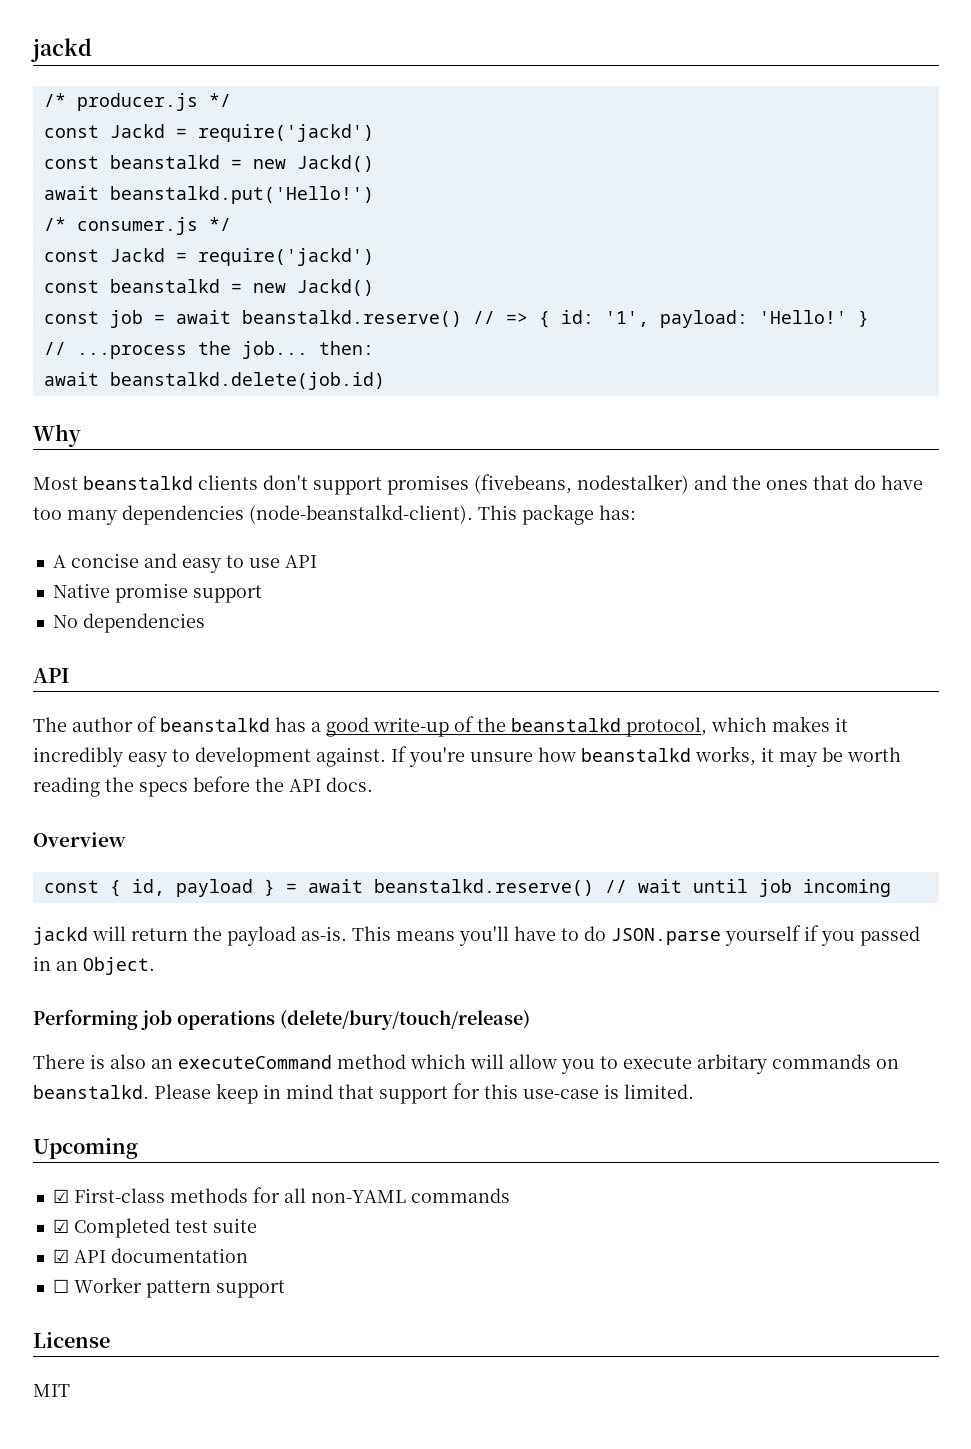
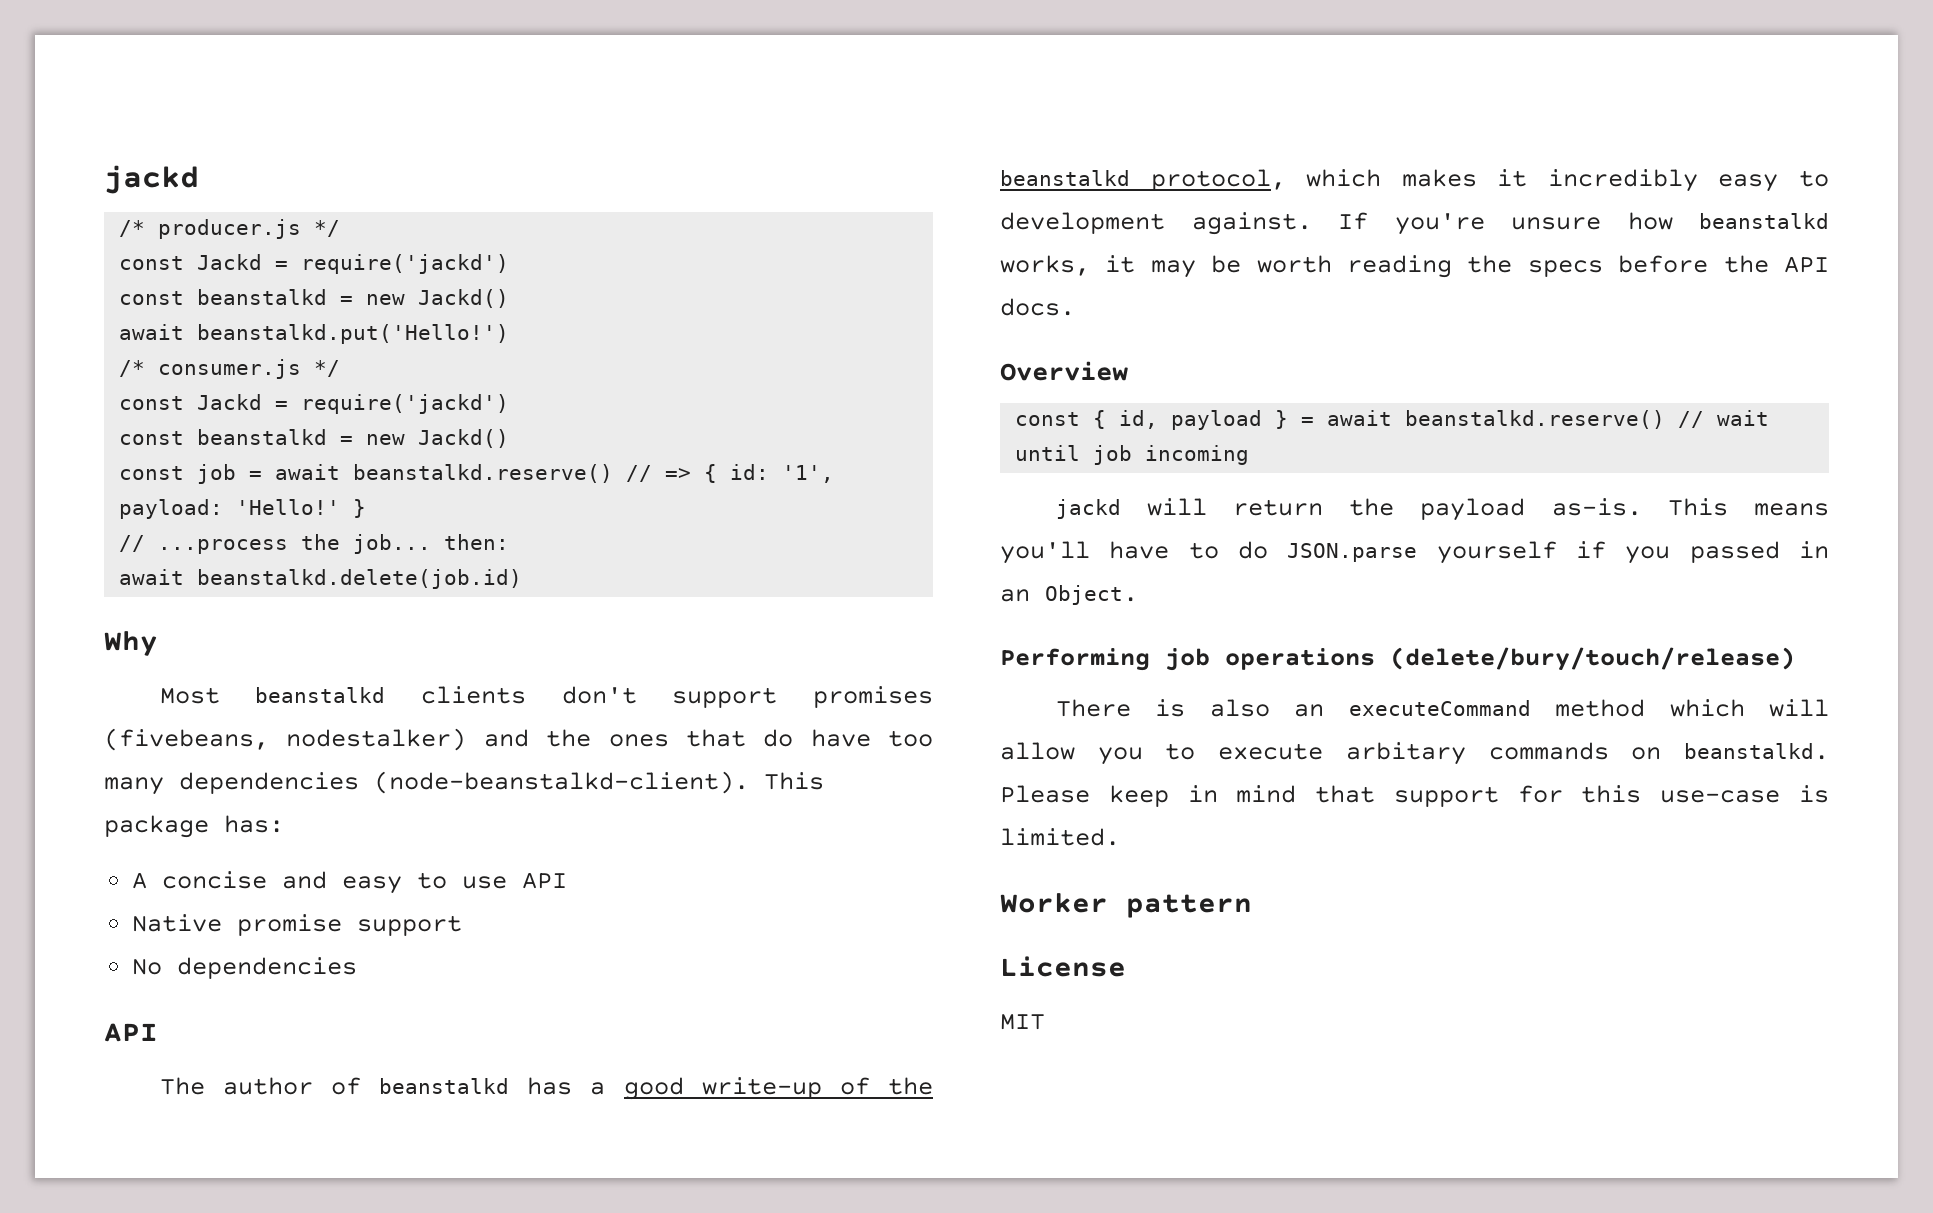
[33,1138,138,1159] [52,1187,510,1203] [52,1218,257,1238] [52,1248,248,1263] [52,1279,69,1293] Upcoming // ☑ First-class methods for all non-YAML commands // ☑ Completed test suite // ☑ API documentation // ☐ -> (1120, 837) none
[215,1280,285,1298] support -> (1252, 906) none

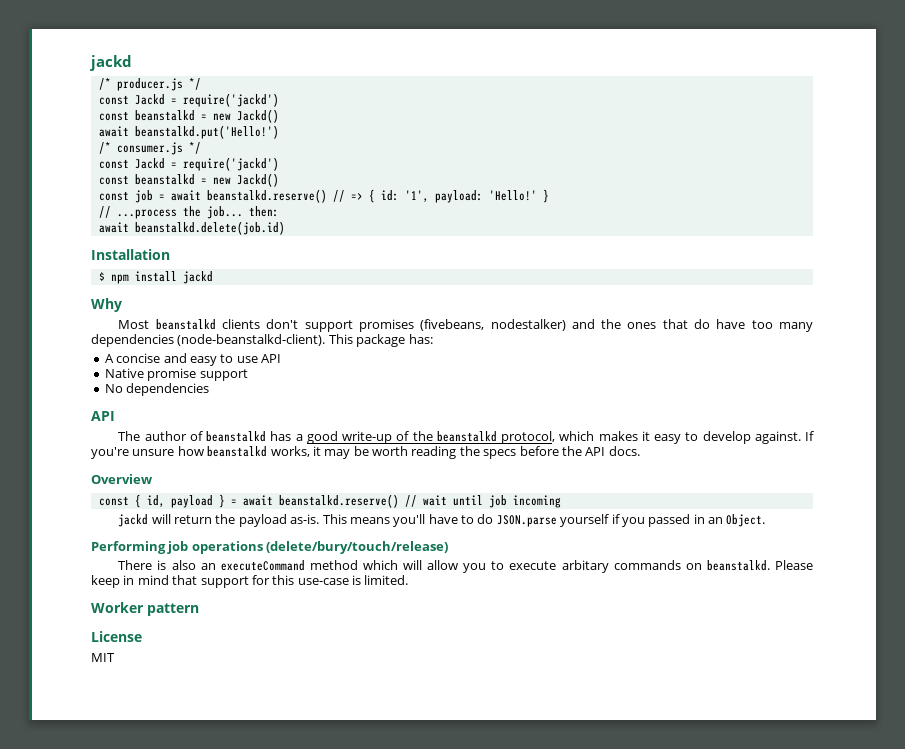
(523, 579) none -> [91,249,170,260] [98,271,213,284] // Installation // $ npm install jackd
[1547,169,1829,192] [1000,212,1165,234] incredibly easy to development -> [654,431,751,444] easy to develop

